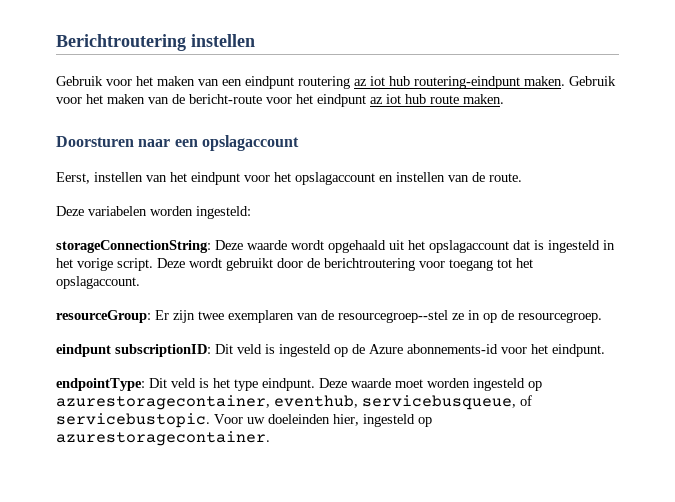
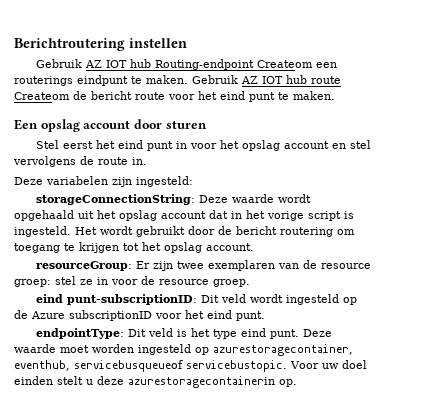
[106,76,616,89] [56,94,504,107] [56,135,299,151] [56,172,522,185] voor het maken van een eindpunt routering az iot hub routering-eindpunt maken. Gebruik voor het maken van de bericht-route voor het eindpunt az iot hub route maken. // Doorsturen naar een opslagaccount // Eerst, instellen van het eindpunt voor het opslagaccount en instellen van de route. -> [84,59,337,70] [14,75,341,86] [14,91,335,102] [14,119,207,132] [35,140,371,151] [13,156,147,167] AZ IOT hub Routing-endpoint Createom een routerings eindpunt te maken. Gebruik AZ IOT hub route Createom de bericht route voor het eind punt te maken. // Een opslag account door sturen // Stel eerst het eind punt in voor het opslag account en stel vervolgens de route in.
[150,206,193,216] worden -> [112,177,132,187] zijn
[429,240,615,253] [56,258,533,271] [56,276,140,289] opslagaccount dat is ingesteld in het vorige script. Deze wordt gebruikt door de berichtroutering voor toegang tot het opslagaccount. -> [119,210,354,221] [14,226,355,237] [14,242,254,253] opslag account dat in het vorige script is ingesteld. Het wordt gebruikt door de bericht routering om toegang te krijgen tot het opslag account.
[338,310,602,323] [56,344,275,357] resourcegroep--stel ze in op de resourcegroep. // eindpunt subscriptionID: Dit veld is -> [320,263,371,269] [14,276,250,287] [35,294,283,305] resource groep: stel ze in voor de resource groep. // eind punt-subscriptionID: Dit veld wordt
[407,344,605,357] abonnements-id voor het eindpunt. -> [69,310,265,321] subscriptionID voor het eind punt.
[262,378,315,391] eindpunt. -> [240,328,299,339] eind punt.
[362,395,532,410] servicebusqueue, of -> [74,360,183,372] servicebusqueueof
[268,414,432,427] [56,431,270,446] doeleinden hier, ingesteld op azurestoragecontainer. -> [342,360,367,369] [14,376,297,388] doel einden stelt u deze azurestoragecontainerin op.

